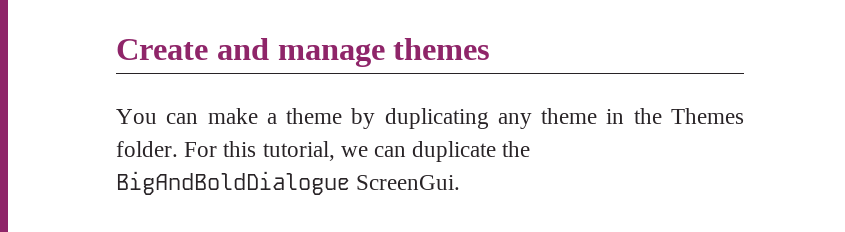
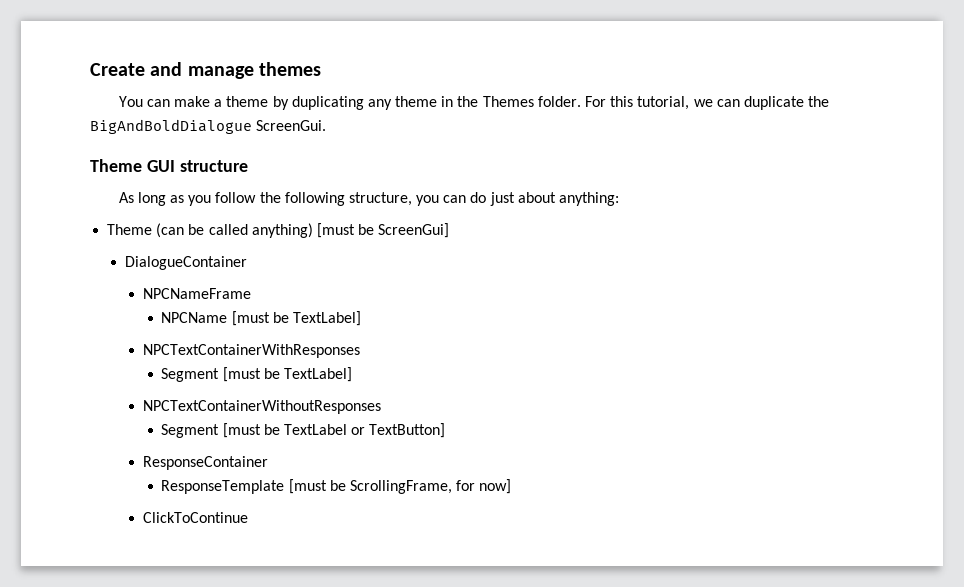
(461, 182) none -> [90,159,248,172] [118,192,620,206] [107,223,450,238] [125,256,248,270] [143,288,252,299] [161,311,362,326] [143,344,361,358] [161,367,353,382] [143,400,382,414] [161,423,446,438] [143,456,269,470] [161,479,512,494] [143,512,249,523] // Theme GUI structure // As long as you follow the following structure, you can do just about anything: // Theme (can be called anything) [must be ScreenGui] // DialogueContainer // NPCNameFrame // NPCName [must be TextLabel] // NPCTextContainerWithResponses // Segment [must be TextLabel] // NPCTextContainerWithoutResponses // Segment [must be TextLabel or TextButton] // ResponseContainer // ResponseTemplate [must be ScrollingFrame, for now] // ClickToContinue

